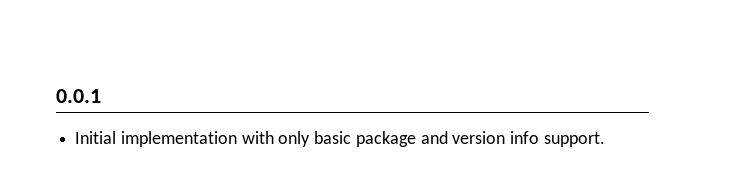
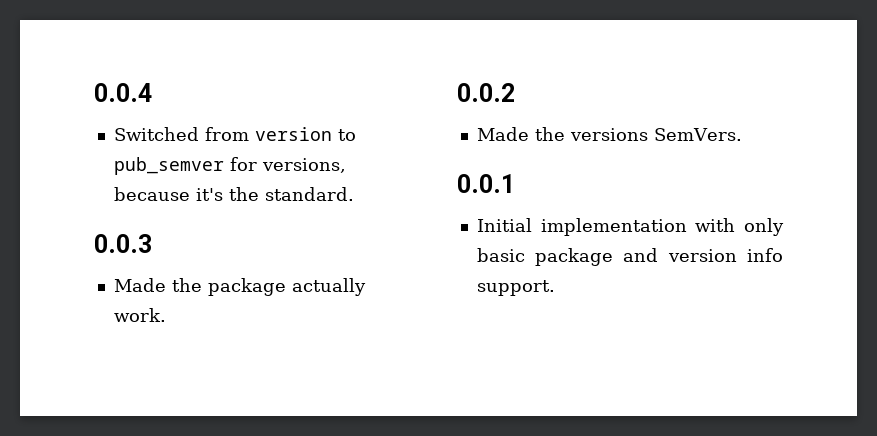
(56, 96) none -> [94,83,152,102] [113,127,356,141] [113,157,346,175] [113,187,354,201] [94,234,152,253] [113,278,366,296] [113,308,166,322] [457,83,515,102] [476,127,742,141] 0.0.4 // Switched from version to pub_semver for versions, because it's the standard. // 0.0.3 // Made the package actually work. // 0.0.2 // Made the versions SemVers. //

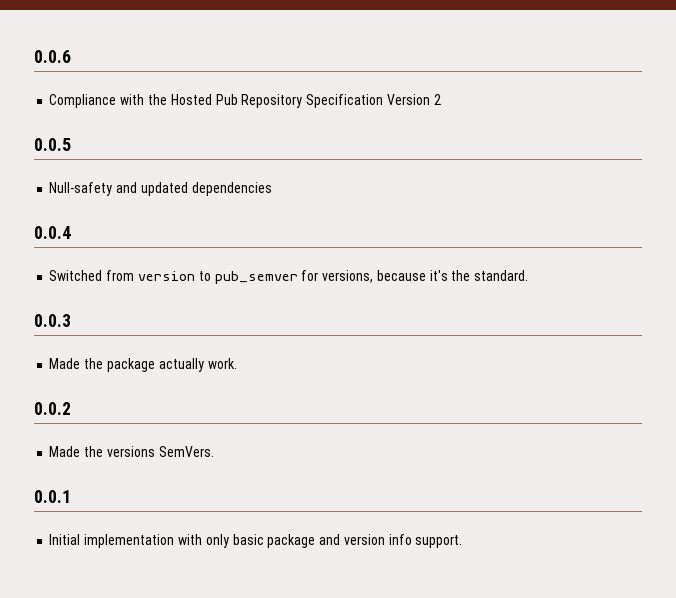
(94, 92) none -> [34,50,71,63] [49,94,441,108] [34,138,71,151] [49,182,272,196] 0.0.6 // Compliance with the Hosted Pub Repository Specification Version 2 // 0.0.5 // Null-safety and updated dependencies //

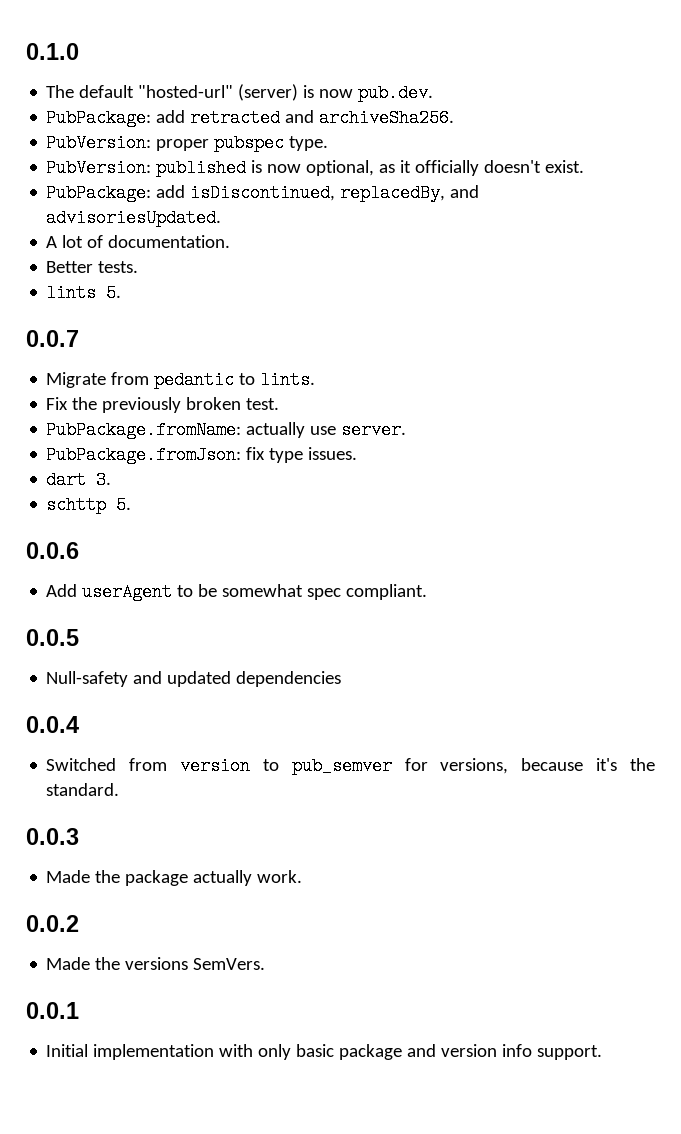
[34,50,71,63] [49,94,441,108] 0.0.6 // Compliance with the Hosted Pub Repository Specification Version 2 -> [26,43,79,60] [46,84,434,102] [46,109,455,127] [46,134,329,152] [46,159,585,177] [46,184,480,202] [46,209,222,227] [46,235,231,248] [46,261,139,273] [46,284,122,302] [26,330,79,347] [46,371,316,389] [46,397,280,413] [46,421,407,439] [46,446,358,464] [46,471,112,489] [46,496,132,514] [26,542,79,559] [46,583,428,601] 0.1.0 // The default "hosted-url" (server) is now pub.dev. // PubPackage: add retracted and archiveSha256. // PubVersion: proper pubspec type. // PubVersion: published is now optional, as it officially doesn't exist. // PubPackage: add isDiscontinued, replacedBy, and advisoriesUpdated. // A lot of documentation. // Better tests. // lints 5. // 0.0.7 // Migrate from pedantic to lints. // Fix the previously broken test. // PubPackage.fromName: actually use server. // PubPackage.fromJson: fix type issues. // dart 3. // schttp 5. // 0.0.6 // Add userAgent to be somewhat spec compliant.

